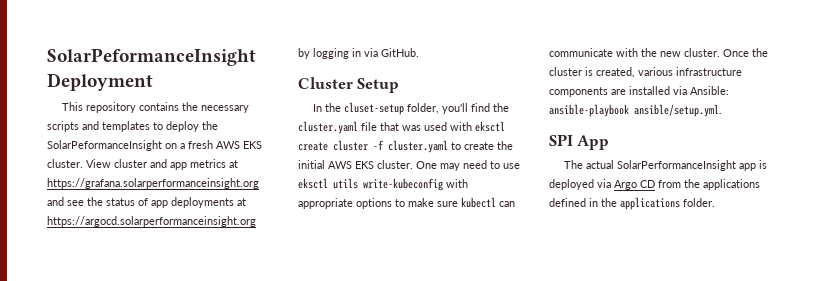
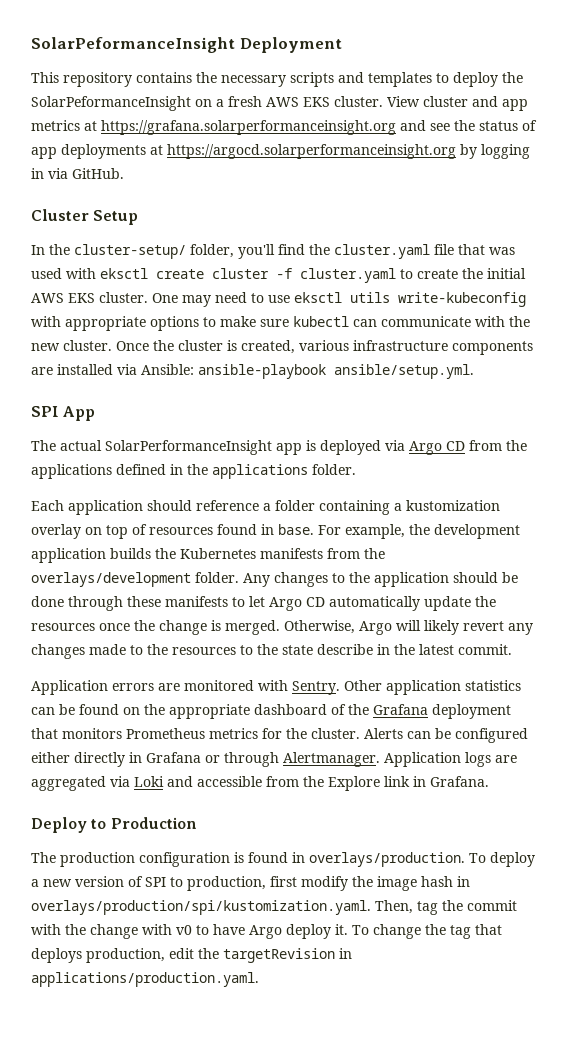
[343,102,404,115] cluset-setup -> [74,244,186,259] cluster-setup/
(715, 202) none -> [31,500,500,515] [31,524,520,539] [31,548,385,563] [31,572,518,587] [31,596,496,611] [31,620,533,635] [31,644,512,659] [31,680,521,695] [31,704,511,719] [31,728,528,743] [31,752,517,767] [31,776,489,791] [31,817,197,833] [31,852,535,867] [31,876,470,891] [31,900,517,915] [31,924,502,939] [31,948,352,963] [31,972,259,987] // Each application should reference a folder containing a kustomization overlay on top of resources found in base. For example, the development application builds the Kubernetes manifests from the overlays/development folder. Any changes to the application should be done through these manifests to let Argo CD automatically update the resources once the change is merged. Otherwise, Argo will likely revert any changes made to the resources to the state describe in the latest commit. // Application errors are monitored with Sentry. Other application statistics can be found on the appropriate dashboard of the Grafana deployment that monitors Prometheus metrics for the cluster. Alerts can be configured either directly in Grafana or through Alertmanager. Application logs are aggregated via Loki and accessible from the Explore link in Grafana. // Deploy to Production // The production configuration is found in overlays/production. To deploy a new version of SPI to production, first modify the image hash in overlays/production/spi/kustomization.yaml. Then, tag the commit with the change with v0 to have Argo deploy it. To change the tag that deploys production, edit the targetRevision in applications/production.yaml.

